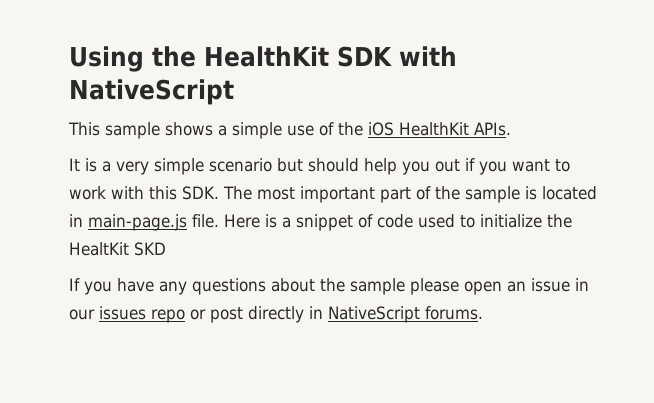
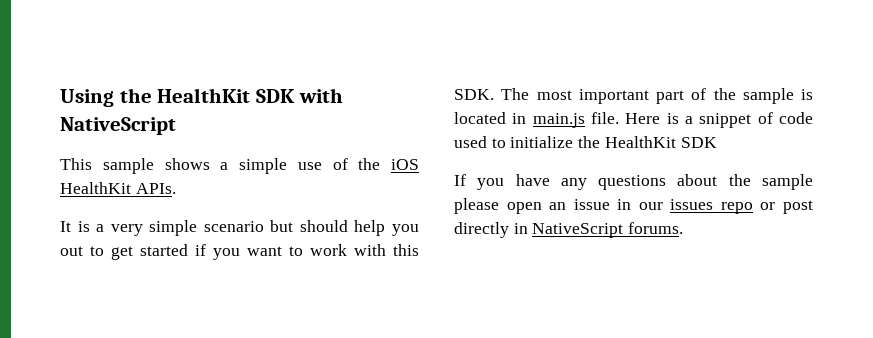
(460, 165) none -> [90,244,188,260] to get started
[88,214,187,231] main-page.js -> [532,113,585,128] main.js
[69,242,166,256] HealtKit SKD -> [604,136,717,148] HealthKit SDK

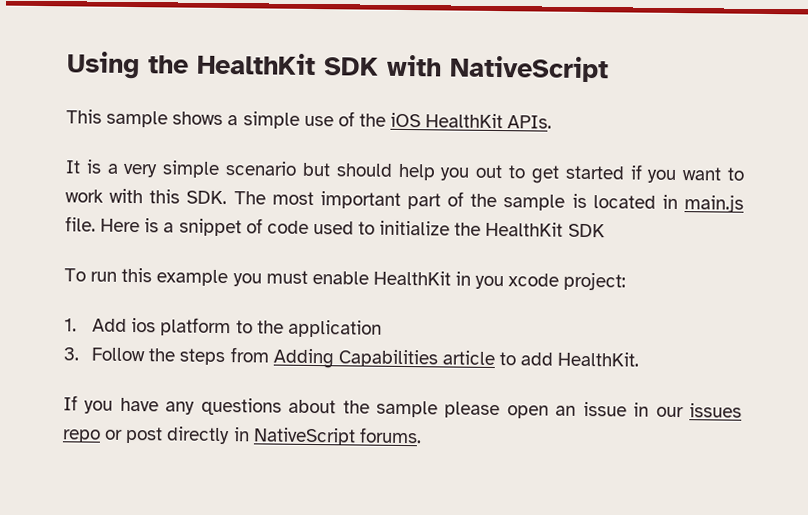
(717, 142) none -> [64,267,627,291] [64,317,382,338] [63,347,640,369] // To run this example you must enable HealthKit in you xcode project: // 1. Add ios platform to the application // 3. Follow the steps from Adding Capabilities article to add HealthKit.

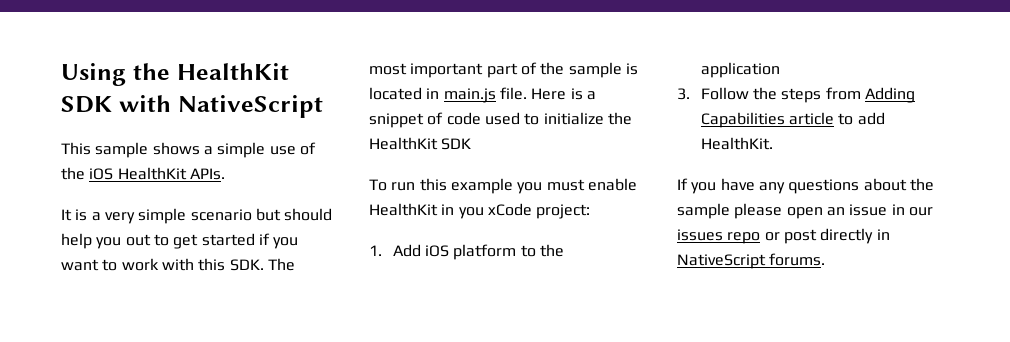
[508,273,560,287] xcode -> [487,203,532,216] xCode
[131,318,157,333] ios -> [424,245,449,257] iOS

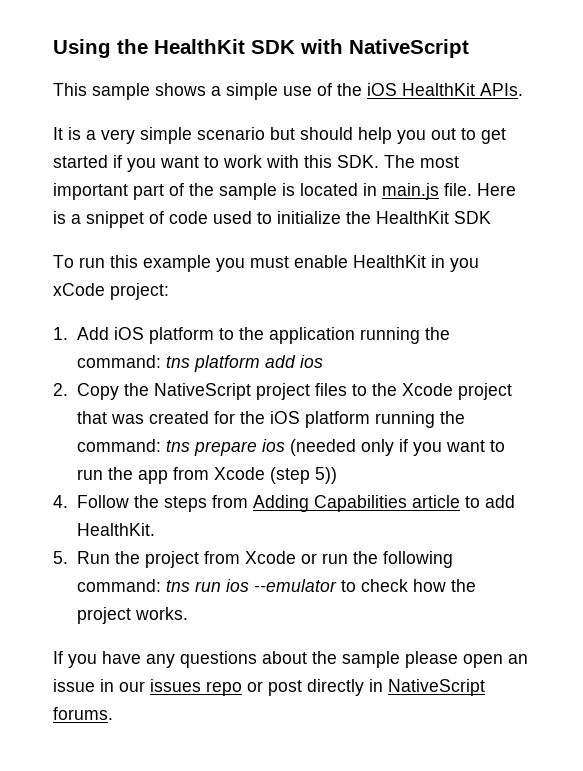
[677,88,690,100] // 3. -> [359,327,450,344] [76,355,323,372] [53,383,512,400] [76,411,465,428] [76,439,505,456] [76,467,337,484] [53,495,68,508] running the command: tns platform add ios // 2. Copy the NativeScript project files to the Xcode project that was created for the iOS platform running the command: tns prepare ios (needed only if you want to run the app from Xcode (step 5)) // 4.
(773, 143) none -> [53,551,453,568] [76,579,476,592] [76,607,188,624] // 5. Run the project from Xcode or run the following command: tns run ios --emulator to check how the project works.

